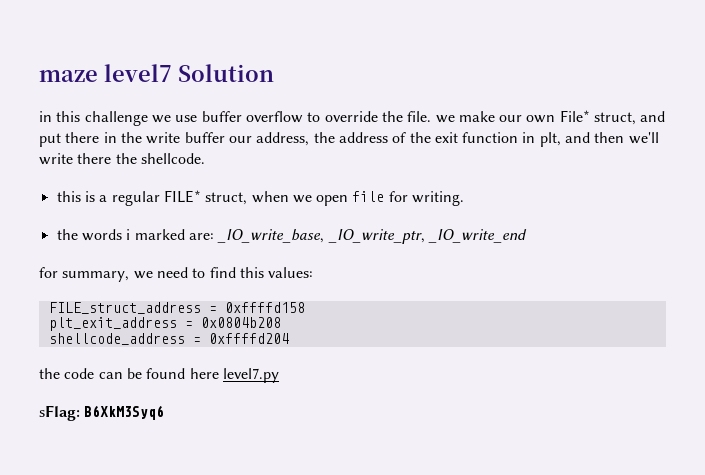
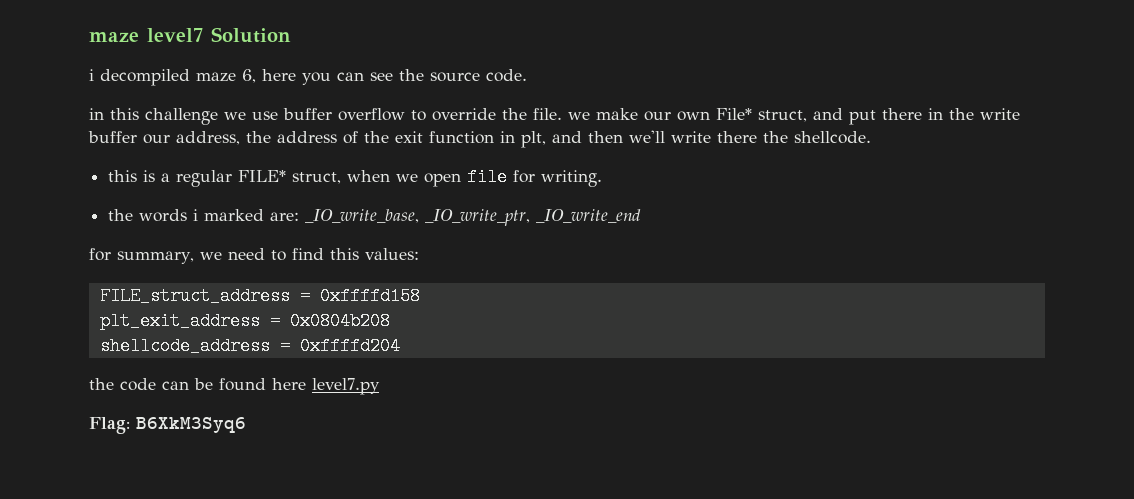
(274, 73) none -> [89,69,527,86] // i decompiled maze 6, here you can see the source code.
[39,405,80,421] sFlag: -> [89,417,130,434] Flag:

